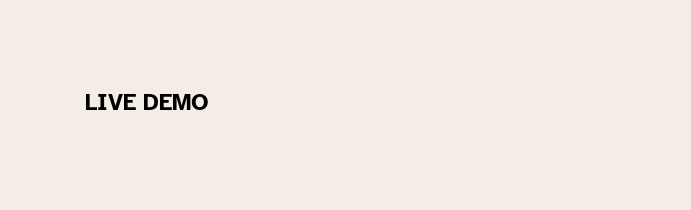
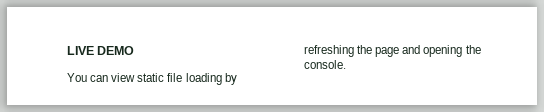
(209, 102) none -> [67,73,237,85] [304,45,481,57] [304,60,346,69] // You can view static file loading by refreshing the page and opening the console.

